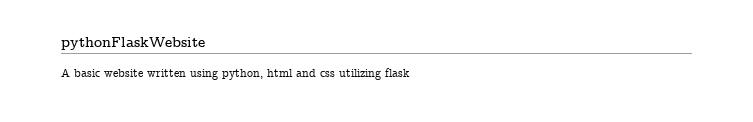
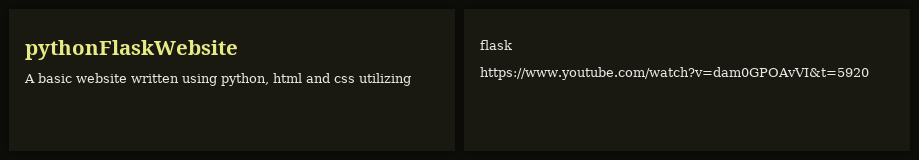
(410, 72) none -> [480,67,869,80] // https://www.youtube.com/watch?v=dam0GPOAvVI&t=5920

